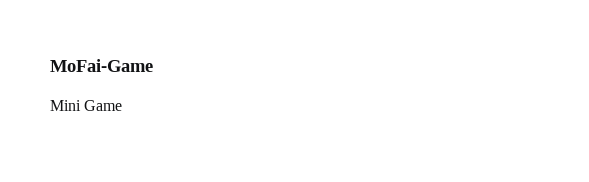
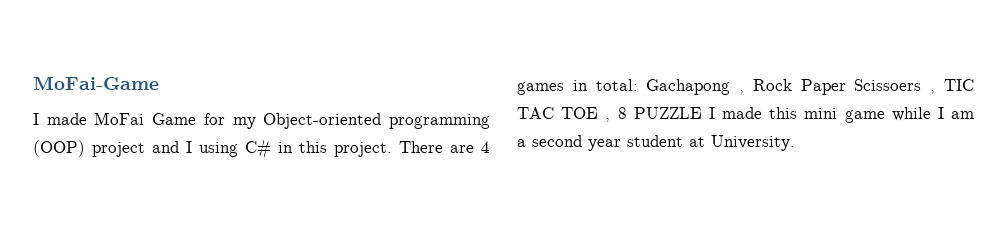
[50,100,123,111] Mini Game -> [33,112,491,129] [33,139,490,159] [517,79,974,95] [517,107,974,123] [517,135,795,151] I made MoFai Game for my Object-oriented programming (OOP) project and I using C# in this project. There are 4 games in total: Gachapong , Rock Paper Scissoers , TIC TAC TOE , 8 PUZZLE I made this mini game while I am a second year student at University.

